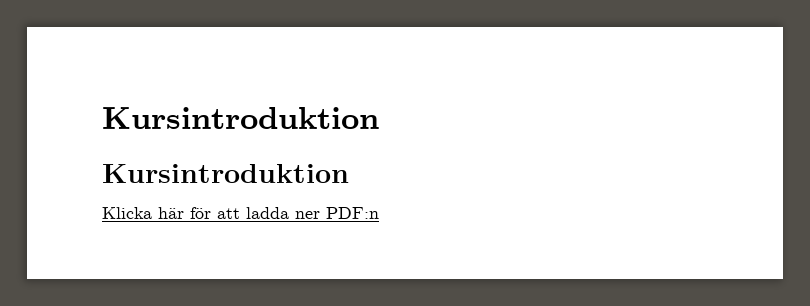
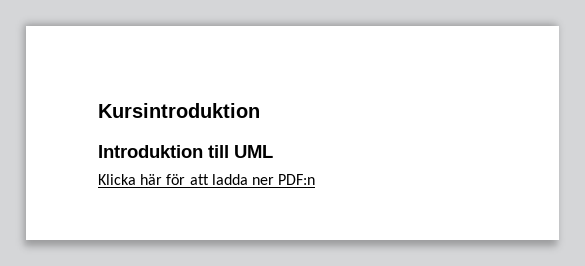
[102,107,379,129] [102,164,349,183] Kursintroduktion // Kursintroduktion -> [98,103,260,118] [98,145,273,158] Kursintroduktion // Introduktion till UML

